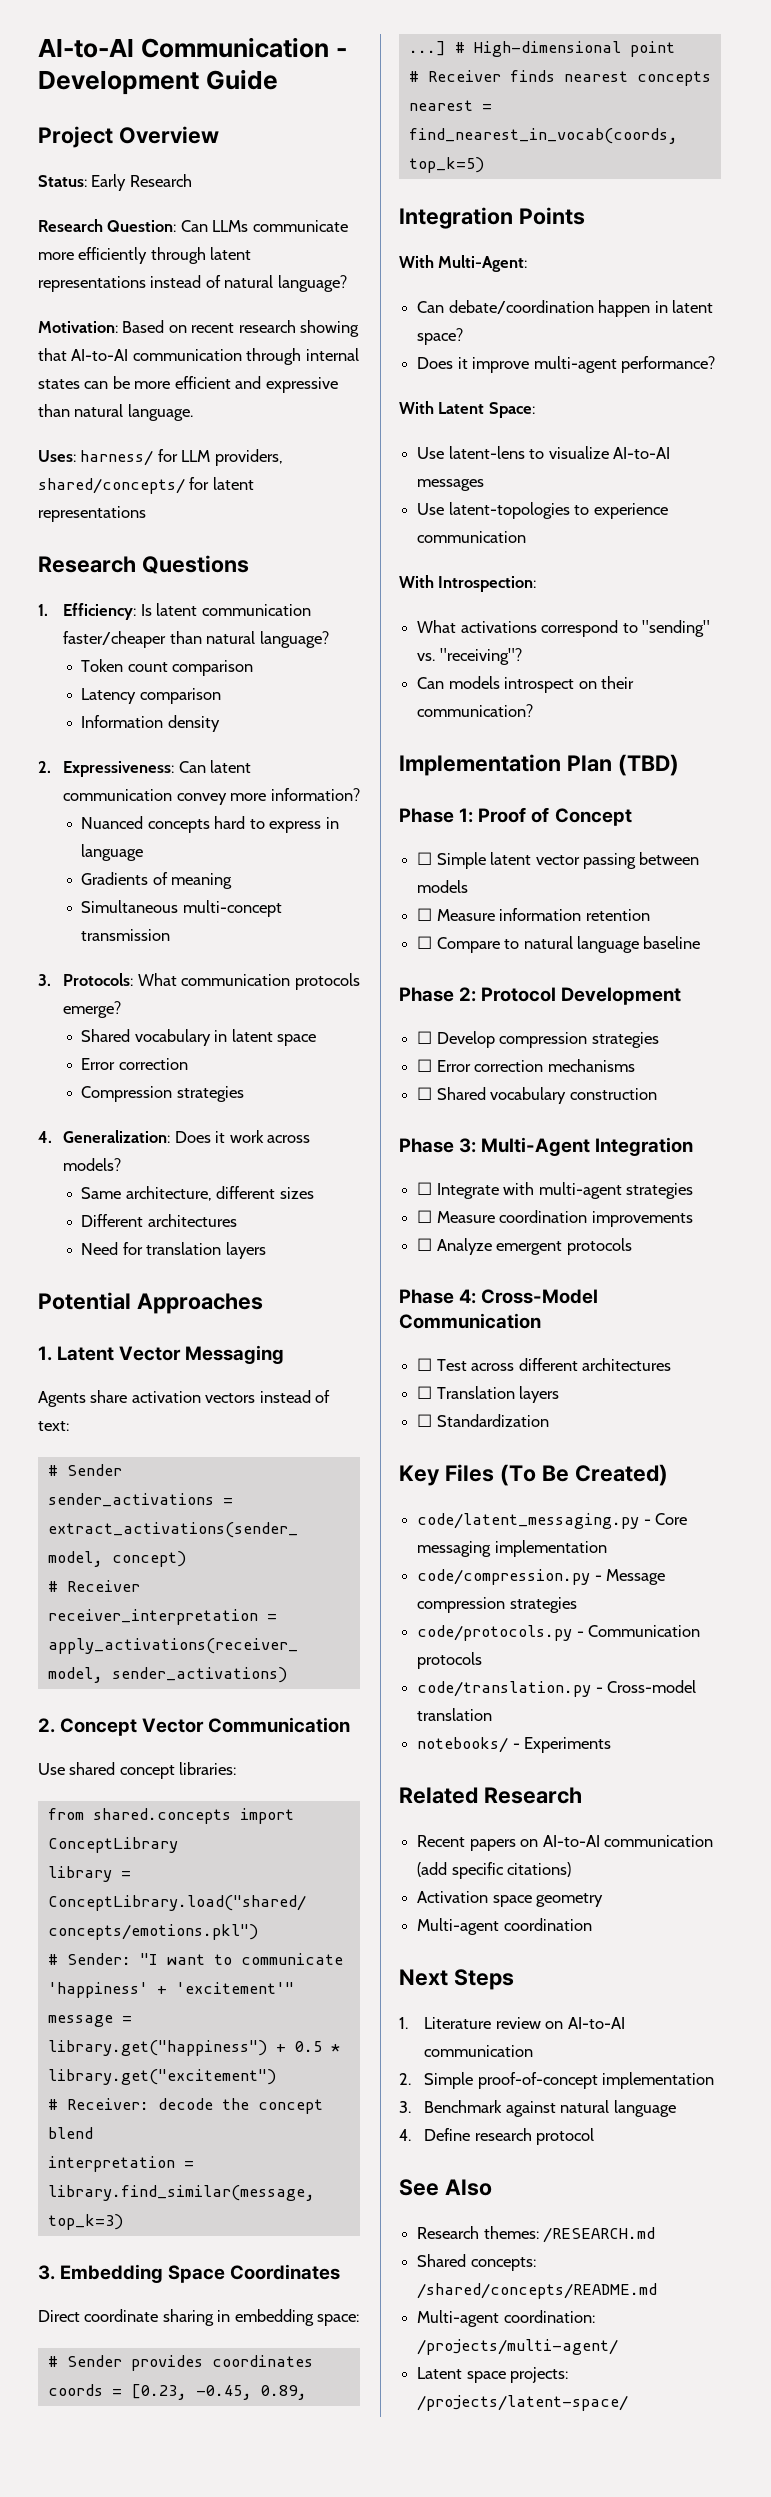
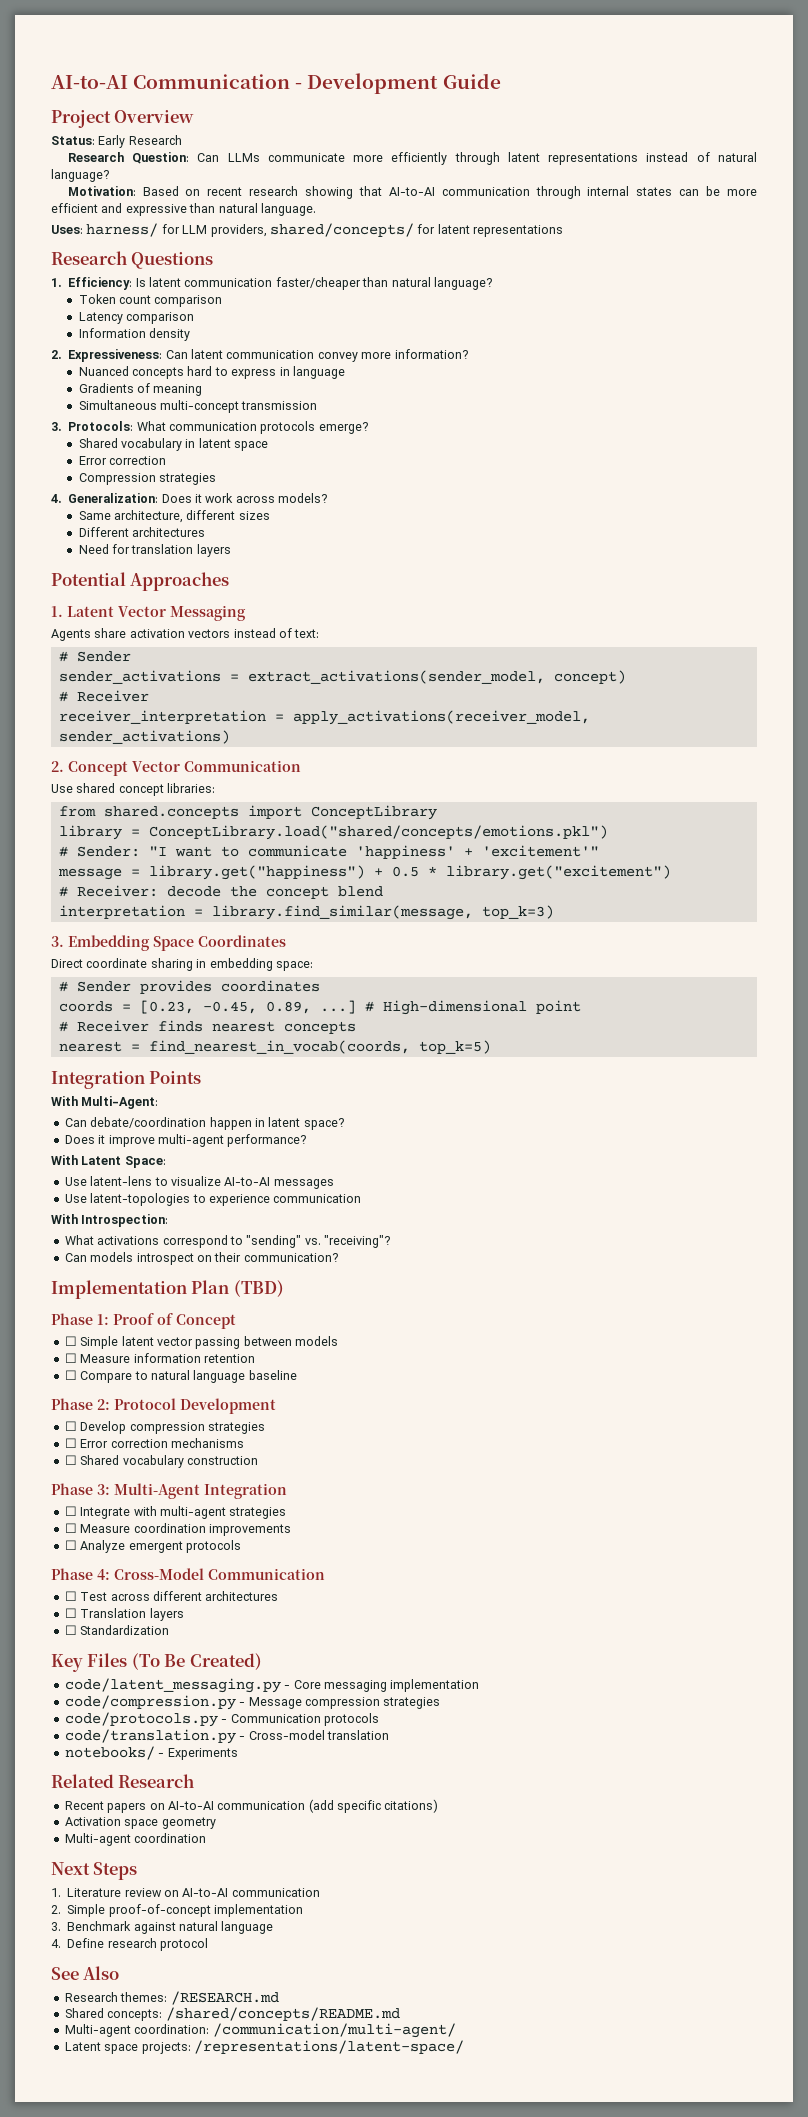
[417,2339,619,2355] /projects/multi-agent/ -> [212,2023,456,2038] /communication/multi-agent/
[417,2395,629,2411] /projects/latent-space/ -> [193,2040,464,2054] /representations/latent-space/

